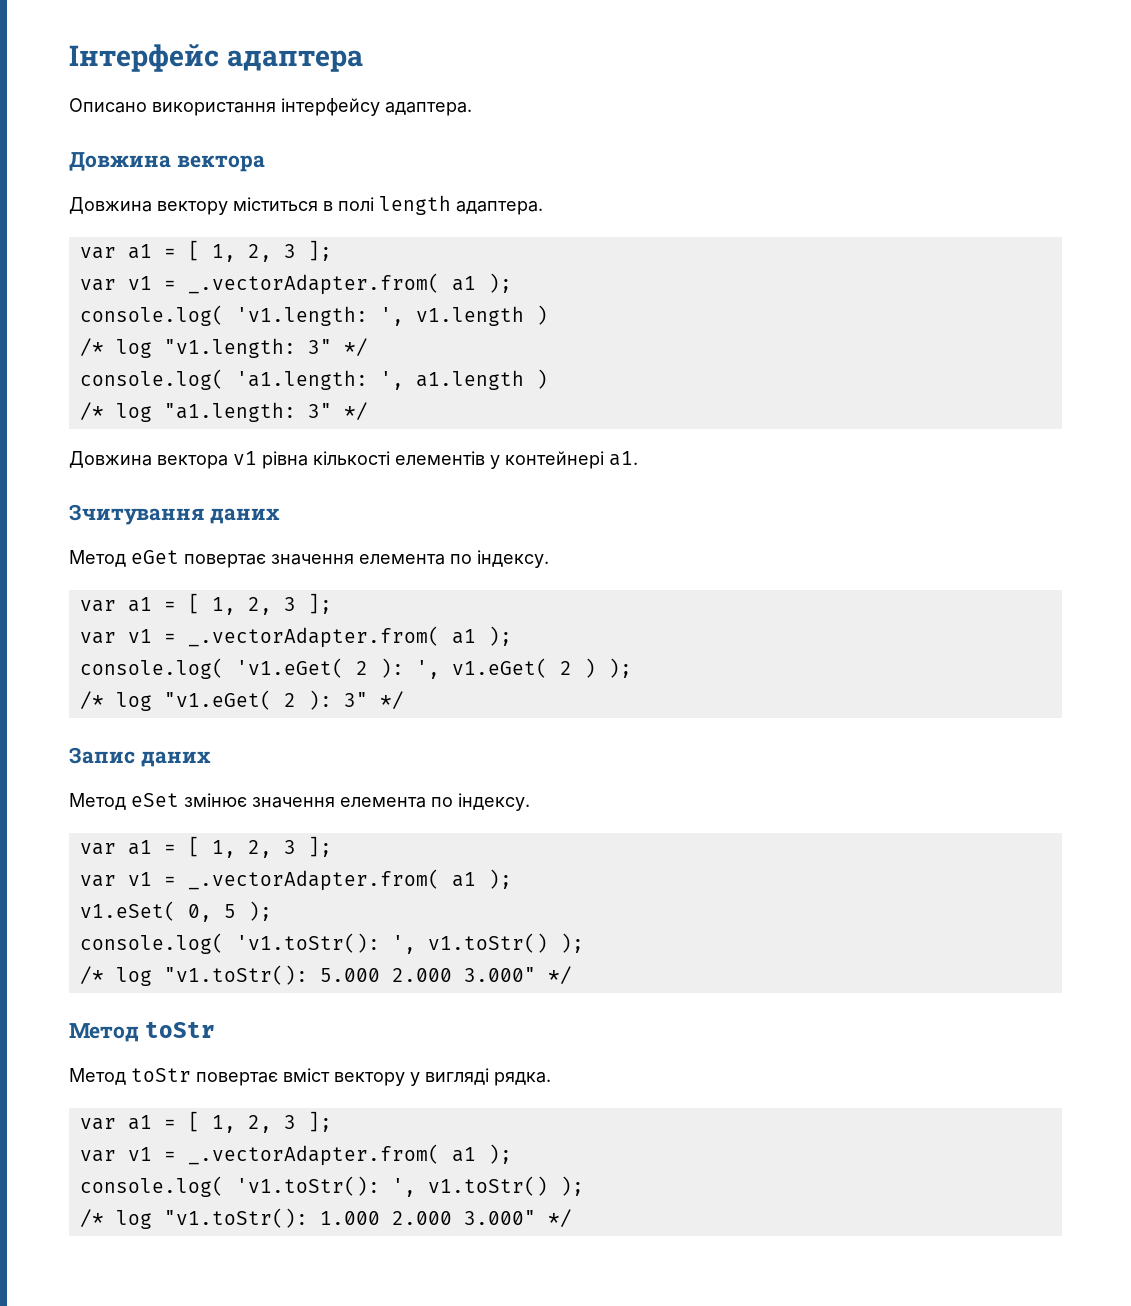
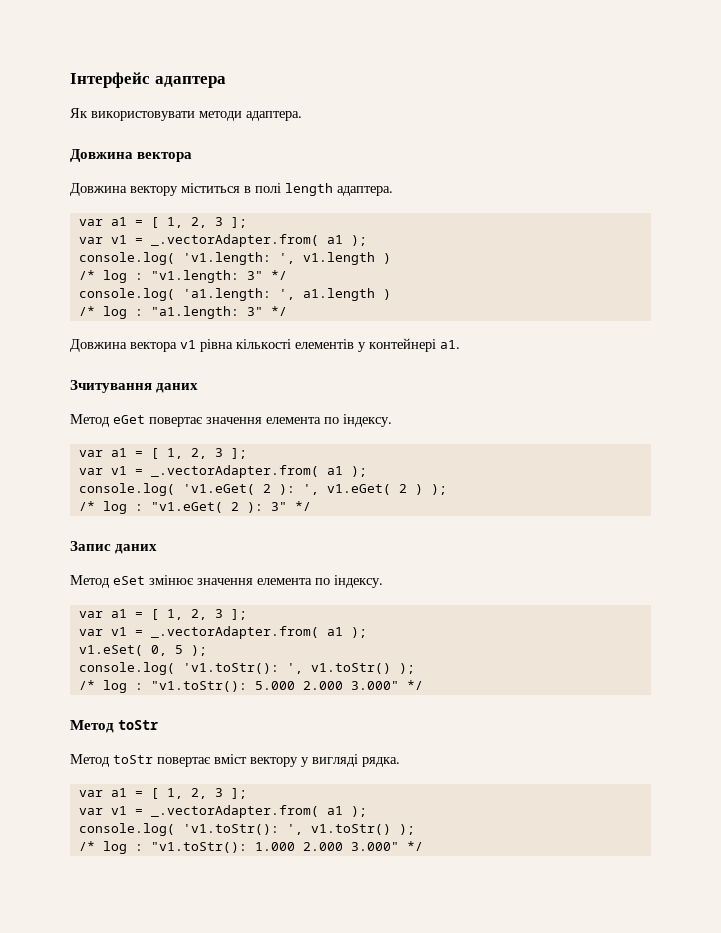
[69,98,380,116] Описано використання інтерфейсу -> [70,108,242,121] Як використовувати методи
(152, 348) none -> [134,273,143,280] :
(152, 412) none -> [134,309,143,316] :
(152, 701) none -> [134,504,143,511] :
(152, 976) none -> [134,683,143,690] :
(152, 1219) none -> [134,844,143,851] :

